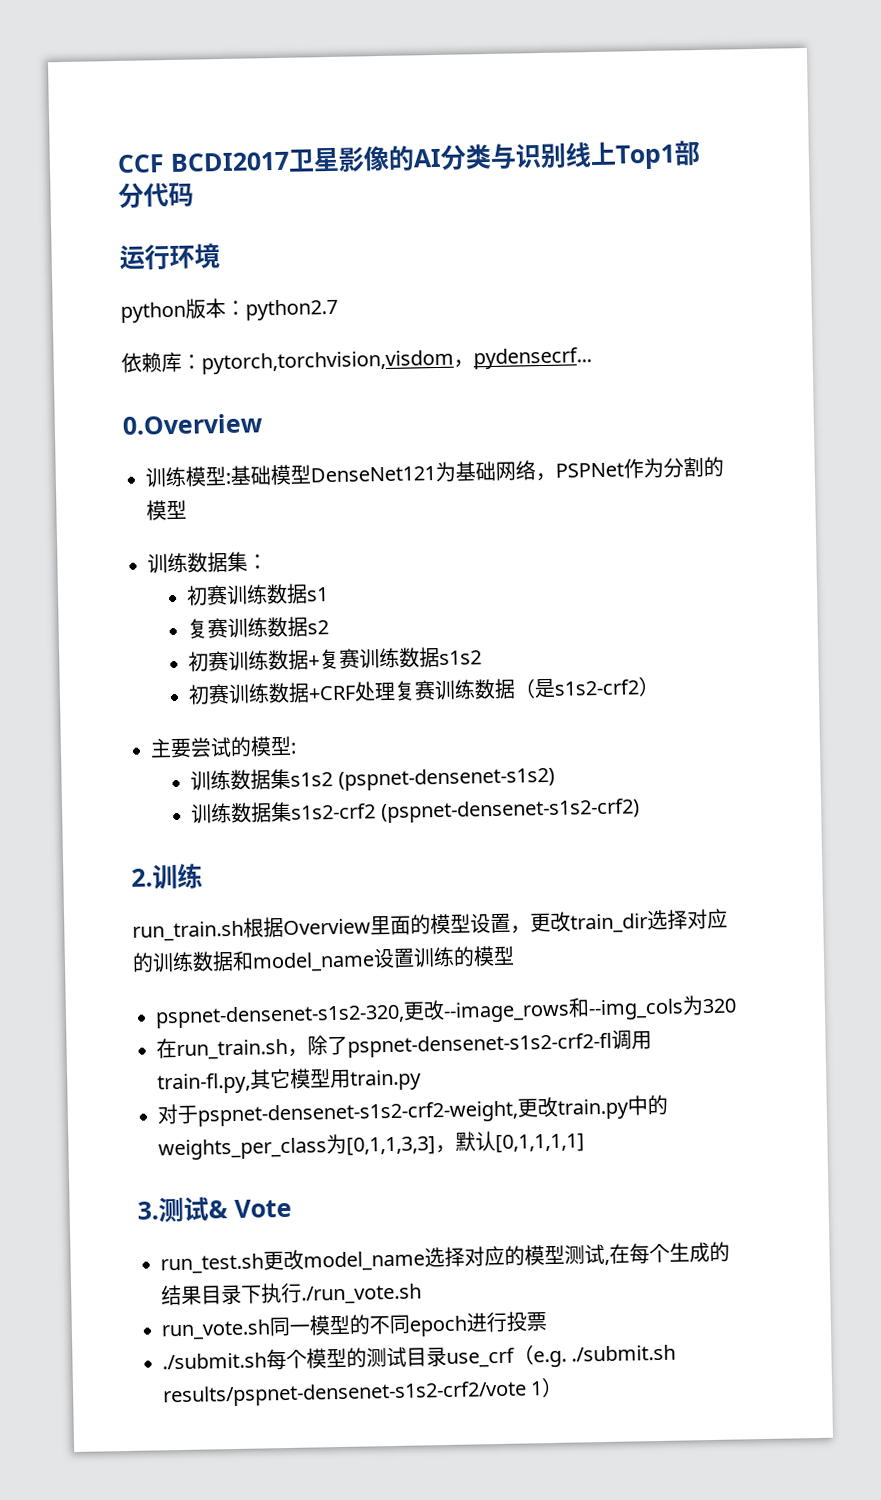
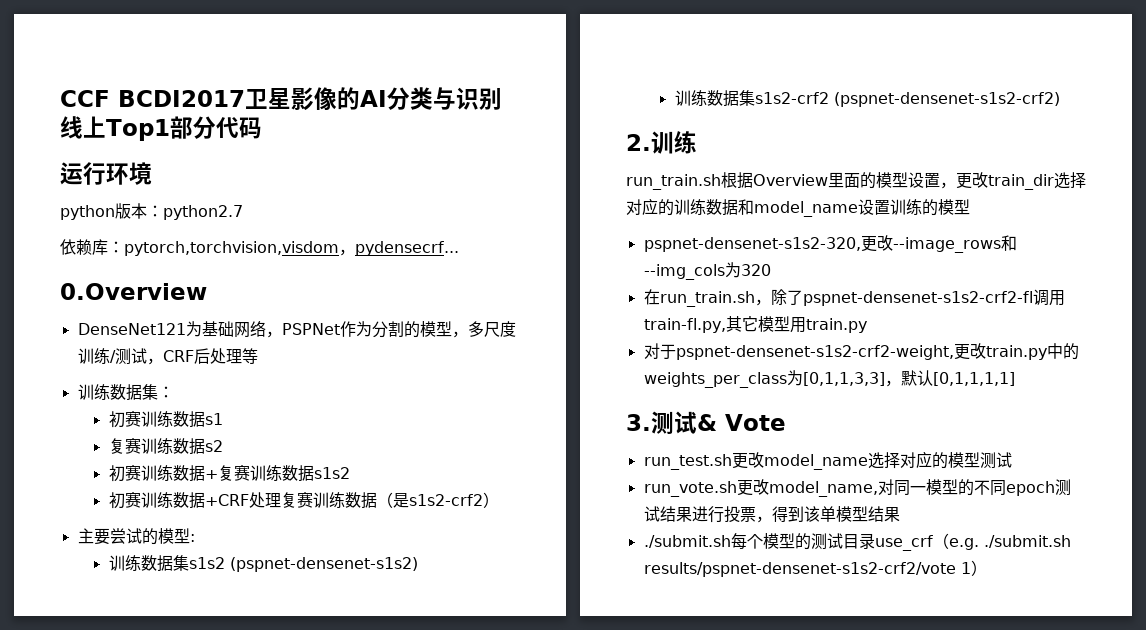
[145,464,311,488] 训练模型:基础模型 -> (207, 291) none
(187, 509) none -> [451,321,516,338] [77,348,258,365] ，多尺度训练/测试，CRF后处理等
[604,1241,730,1265] [161,1282,422,1306] ,在每个生成的结果目录下执行./run_vote.sh -> (1012, 460) none
(271, 1330) none -> [736,479,894,497] 更改model_name,对
(468, 1326) none -> [1054,479,1071,496] [643,506,692,522] 测试结果
(547, 1322) none -> [755,506,900,523] ，得到该单模型结果

